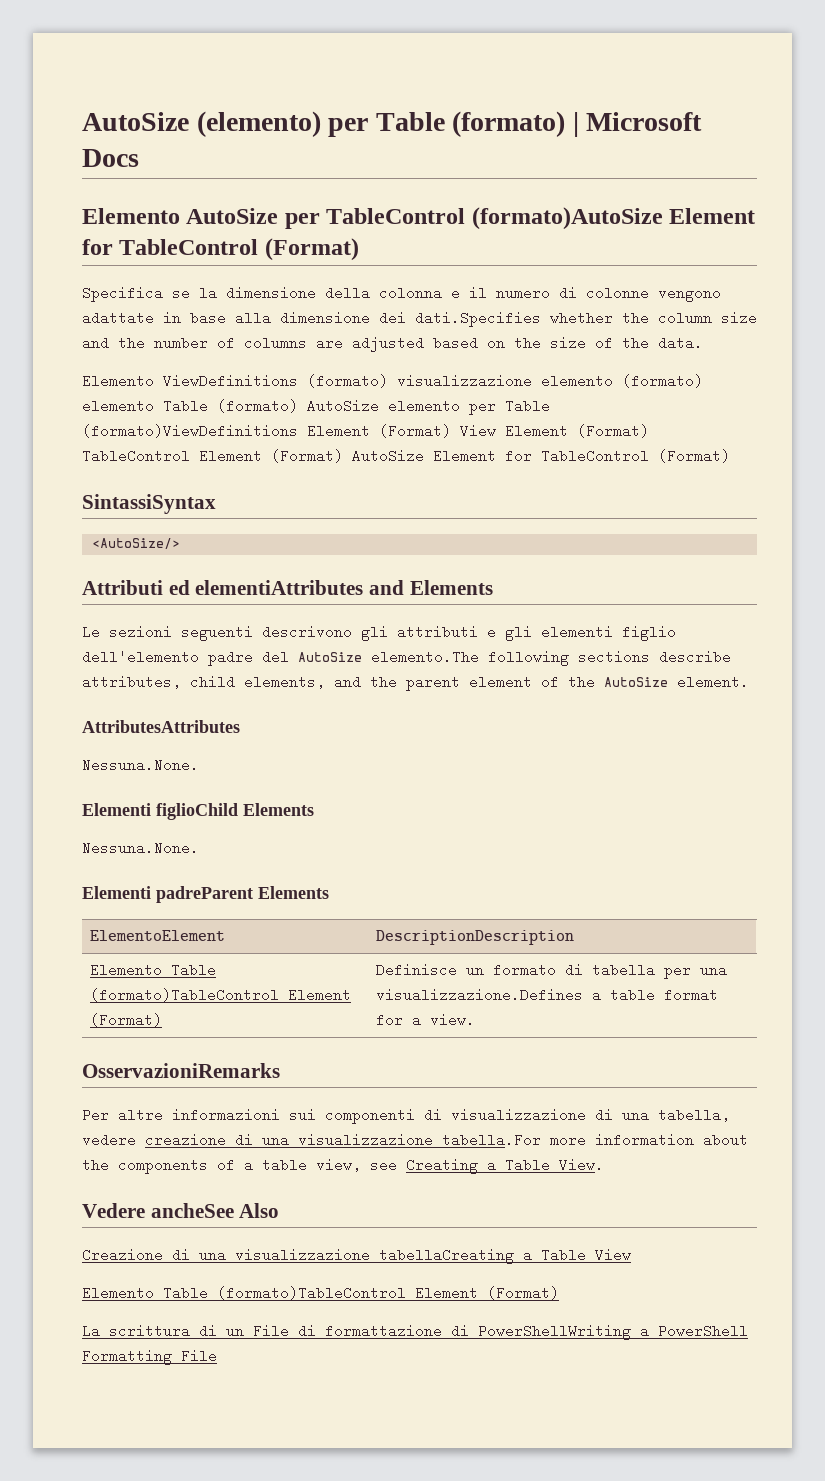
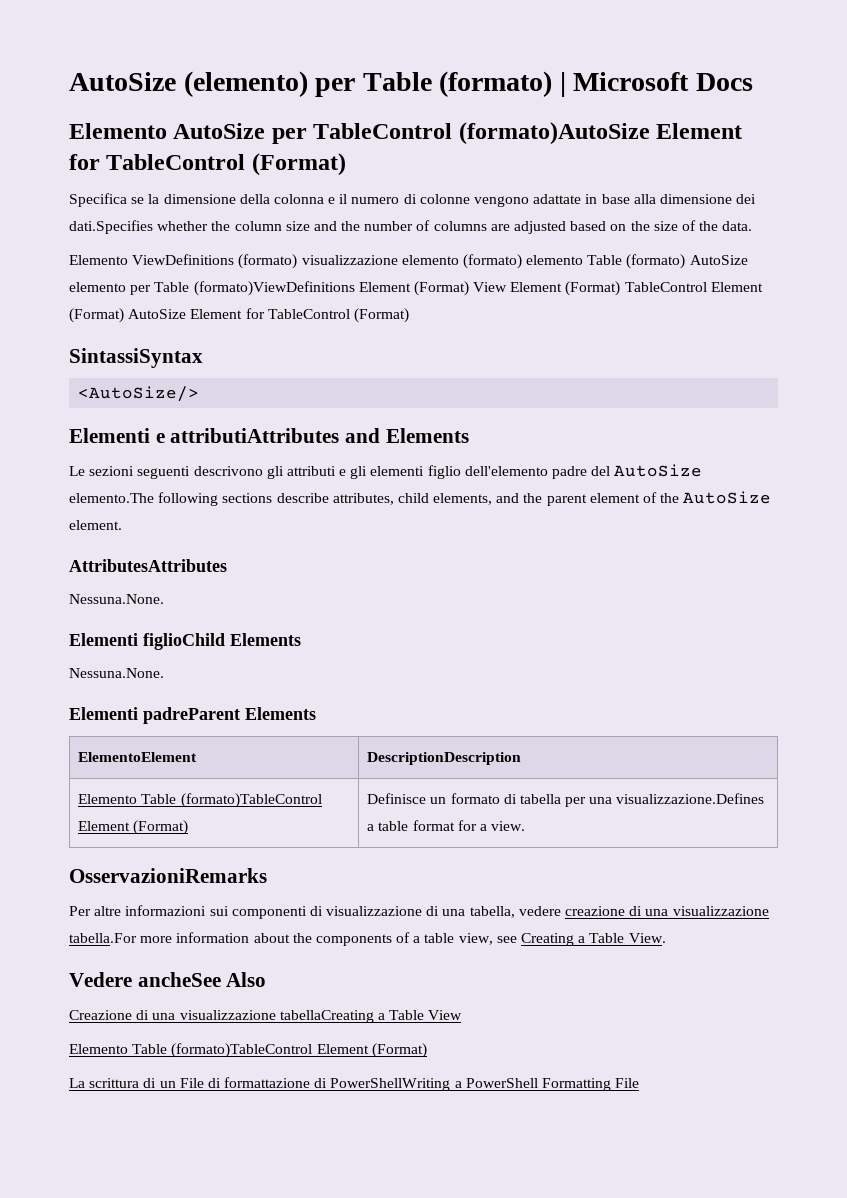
[82,580,364,595] Attributi ed elementiAttributes -> [69,428,340,443] Elementi e attributiAttributes

